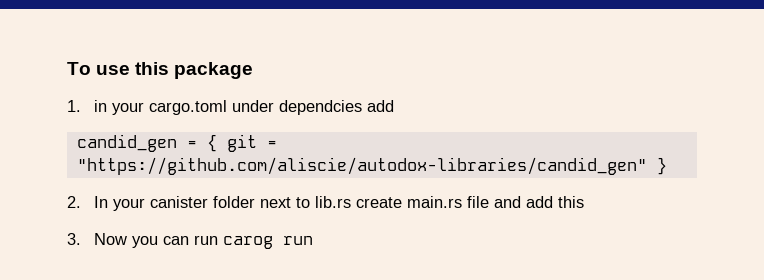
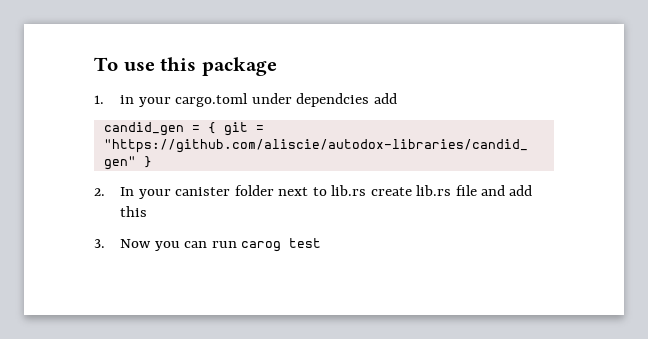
[406,196,462,208] main.rs -> [416,185,452,196] lib.rs
[282,236,313,245] run -> [289,238,322,248] test

